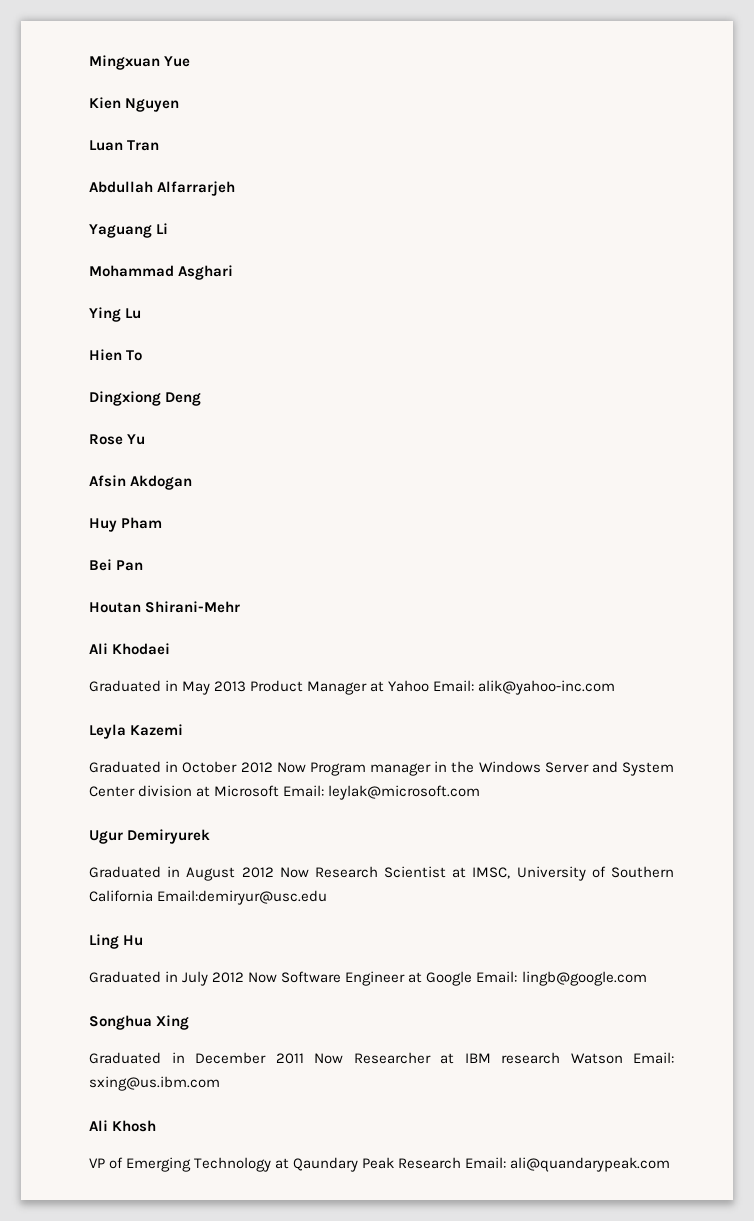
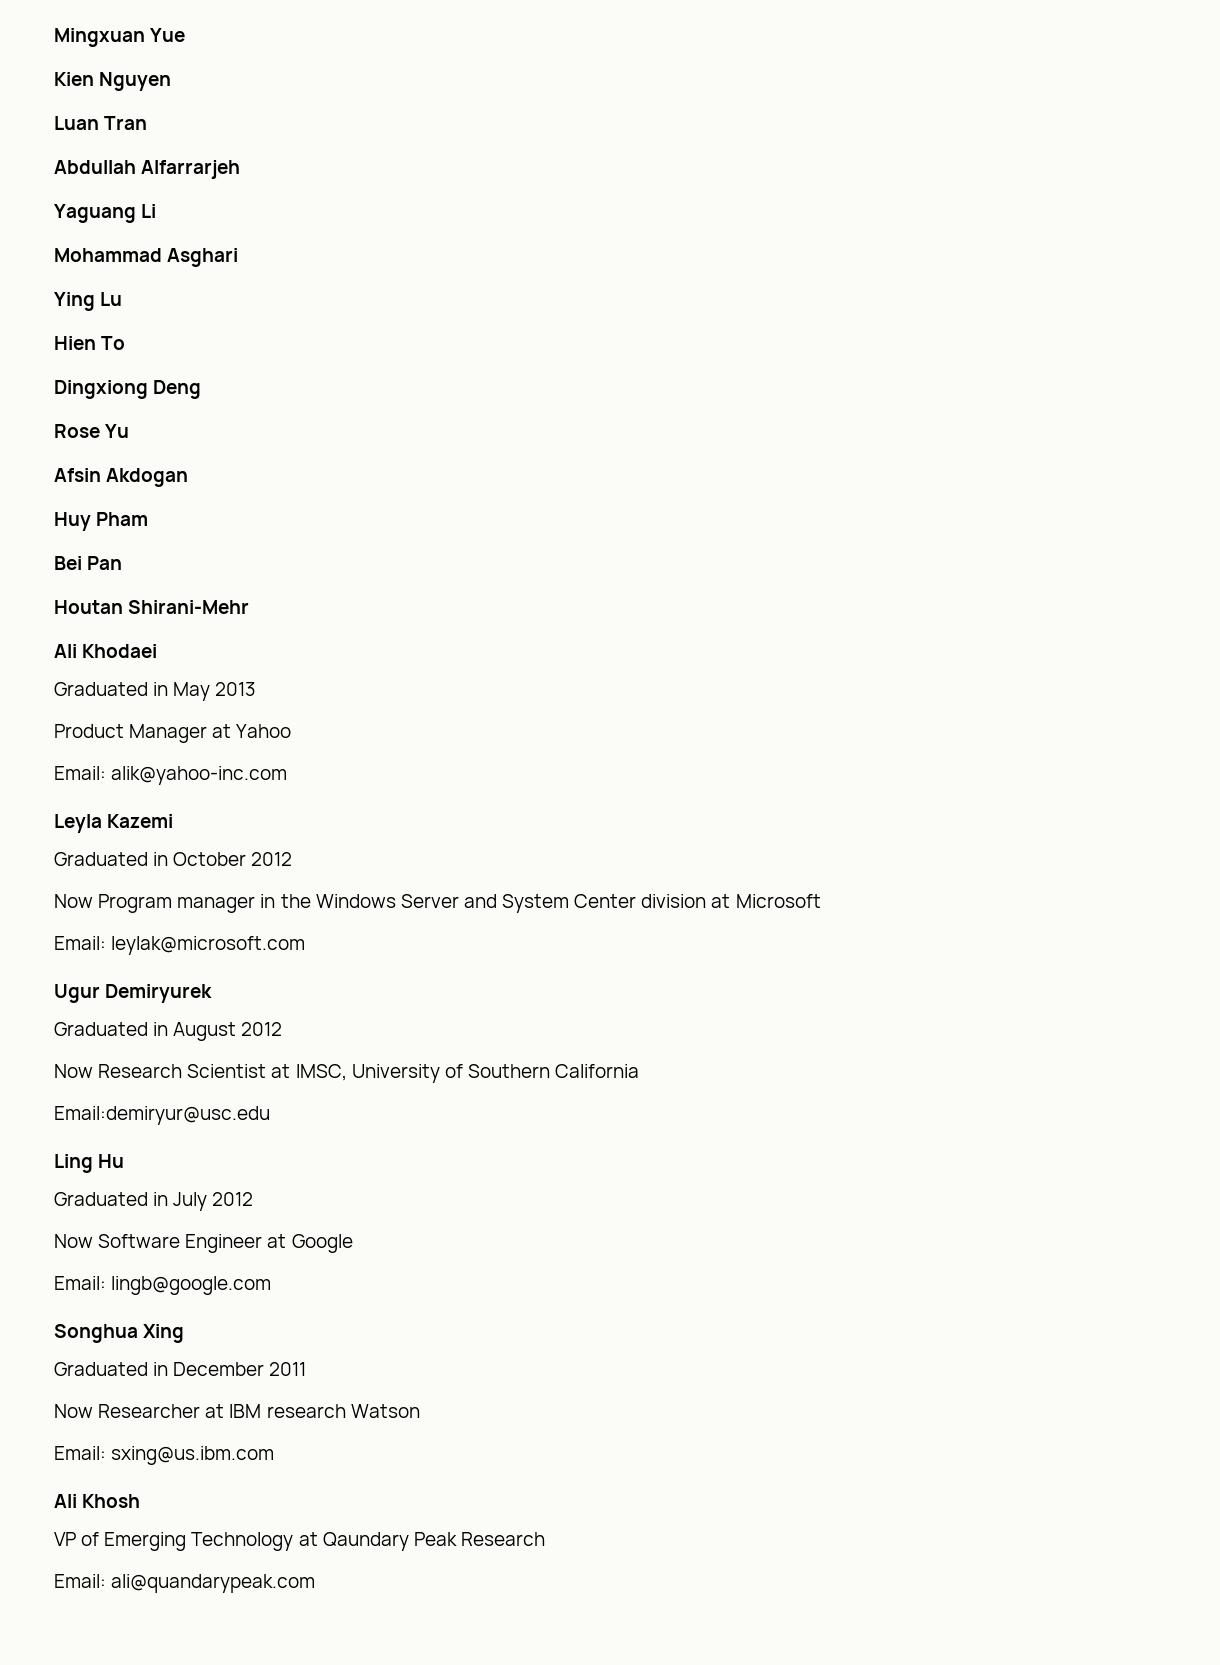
(247, 686) none -> (257, 689) //
(430, 686) none -> (292, 731) //
(273, 767) none -> (293, 859) //
(280, 791) none -> (821, 901) //
(274, 872) none -> (283, 1029) //
(153, 896) none -> (640, 1071) //
(245, 977) none -> (254, 1199) //
(473, 978) none -> (353, 1243) //
(304, 1058) none -> (307, 1369) //
(623, 1058) none -> (420, 1411) //
(462, 1163) none -> (545, 1539) //

